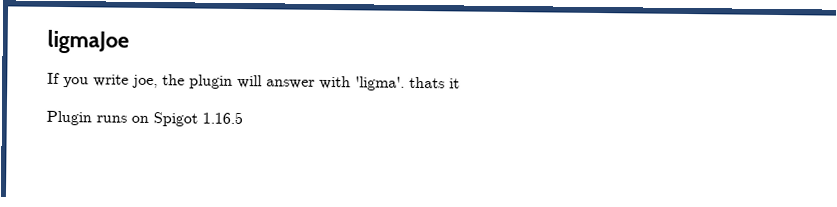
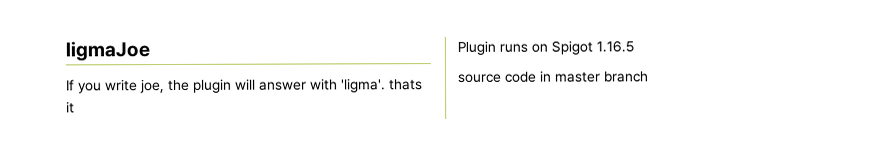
(243, 118) none -> [457,70,649,83] // source code in master branch

